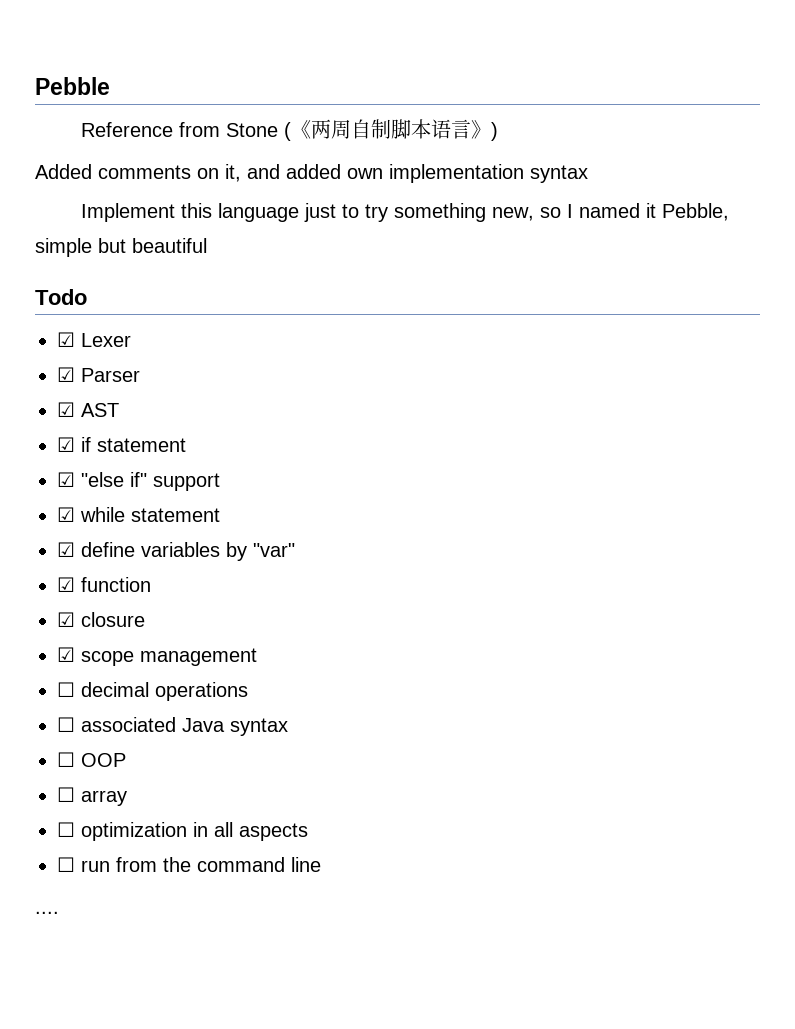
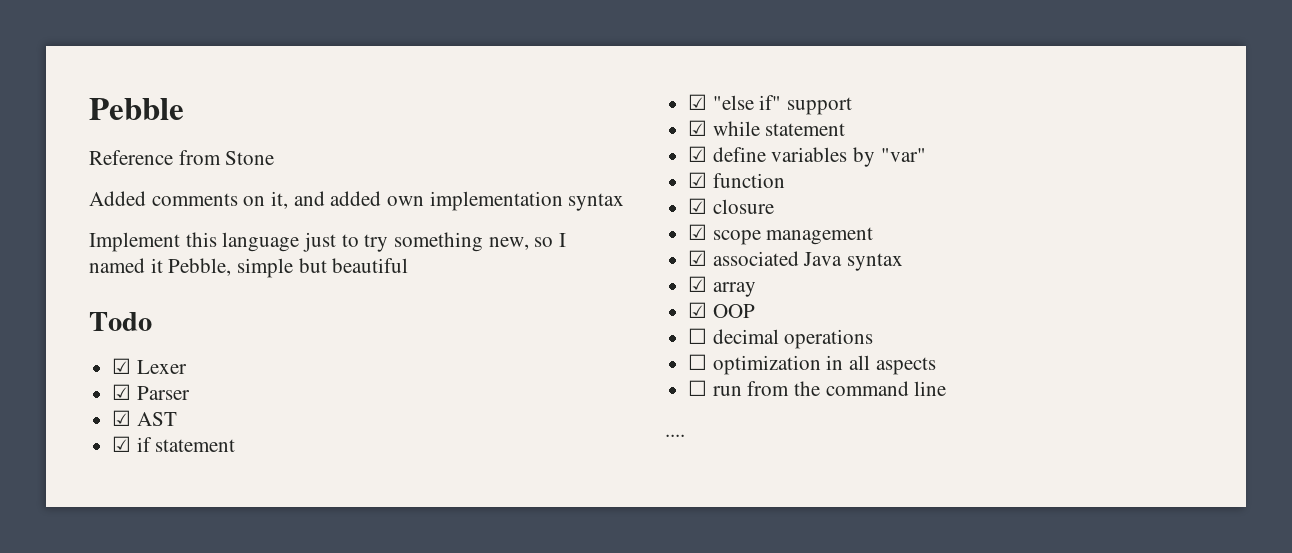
[283,119,498,141] (《两周自制脚本语言》) -> (275, 158) none
[57,682,248,701] [57,717,75,732] ☐ decimal operations // ☐ -> [688,250,708,266] ☑
[57,752,75,767] ☐ -> [688,276,756,297] [688,302,708,318] ☑ array // ☑
[81,790,127,806] array -> [712,329,874,349] decimal operations

